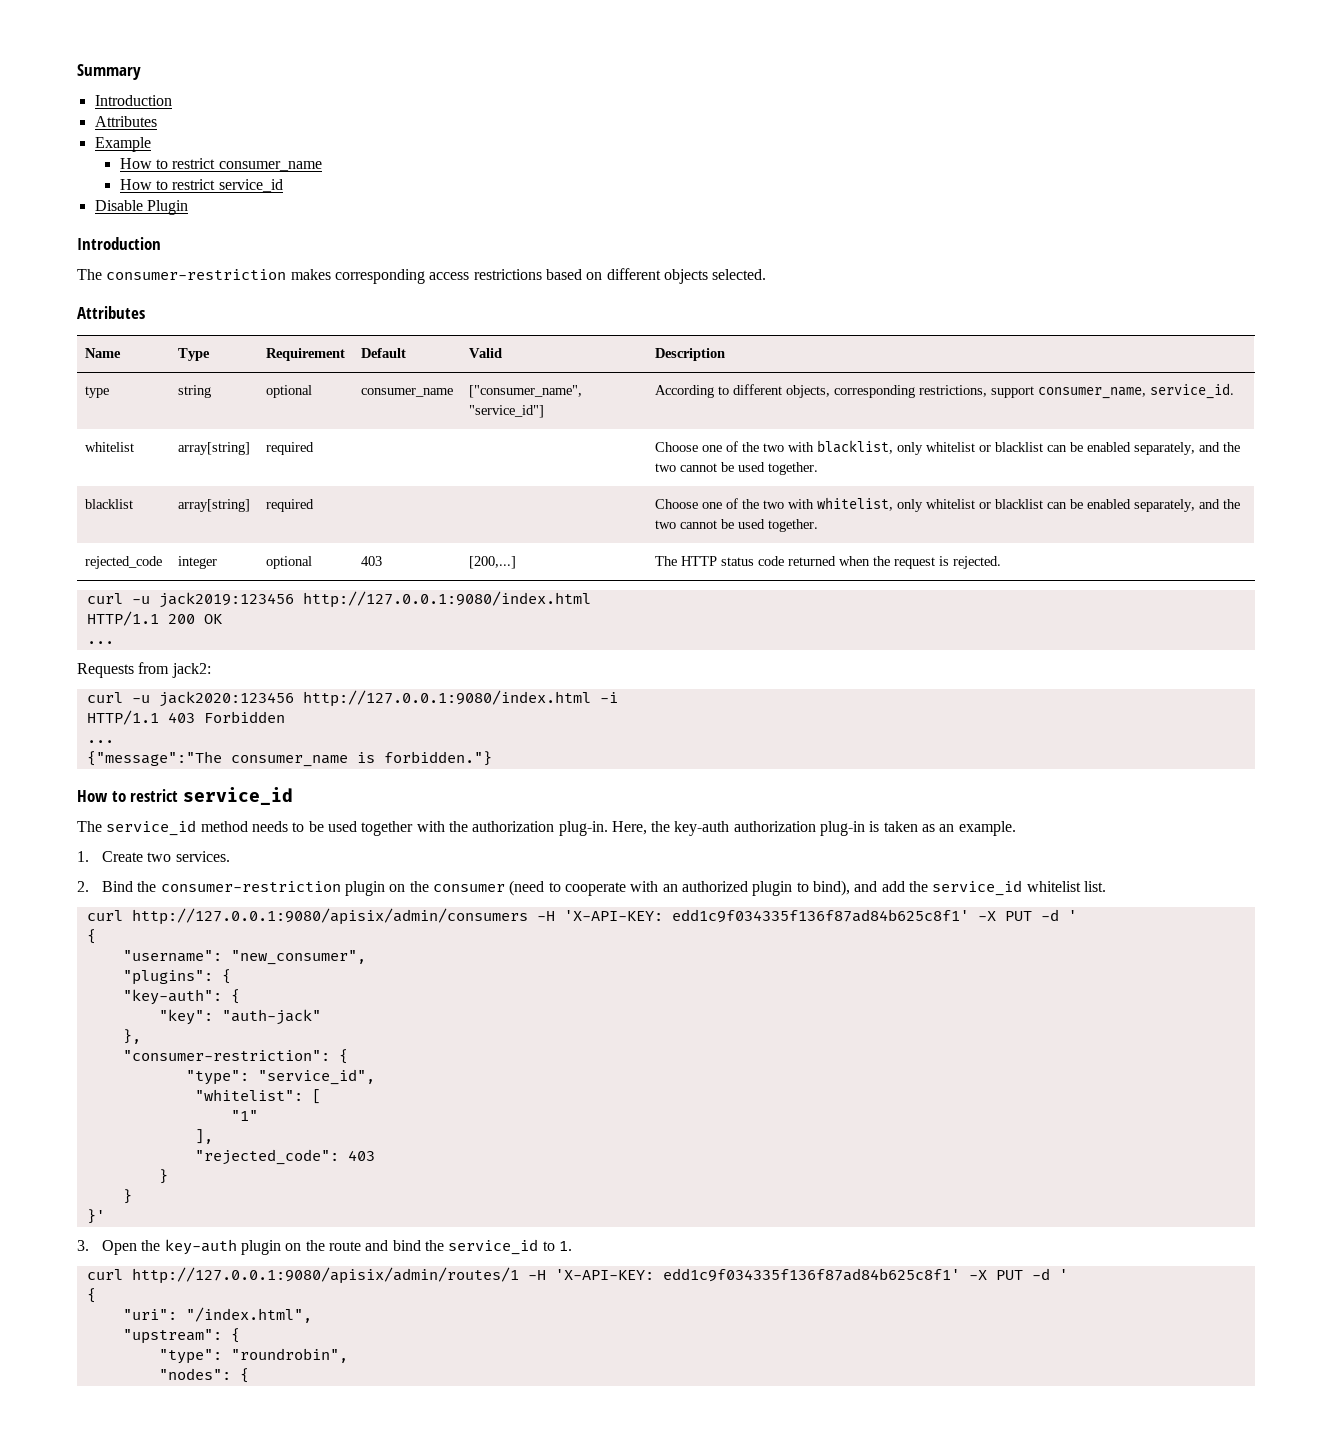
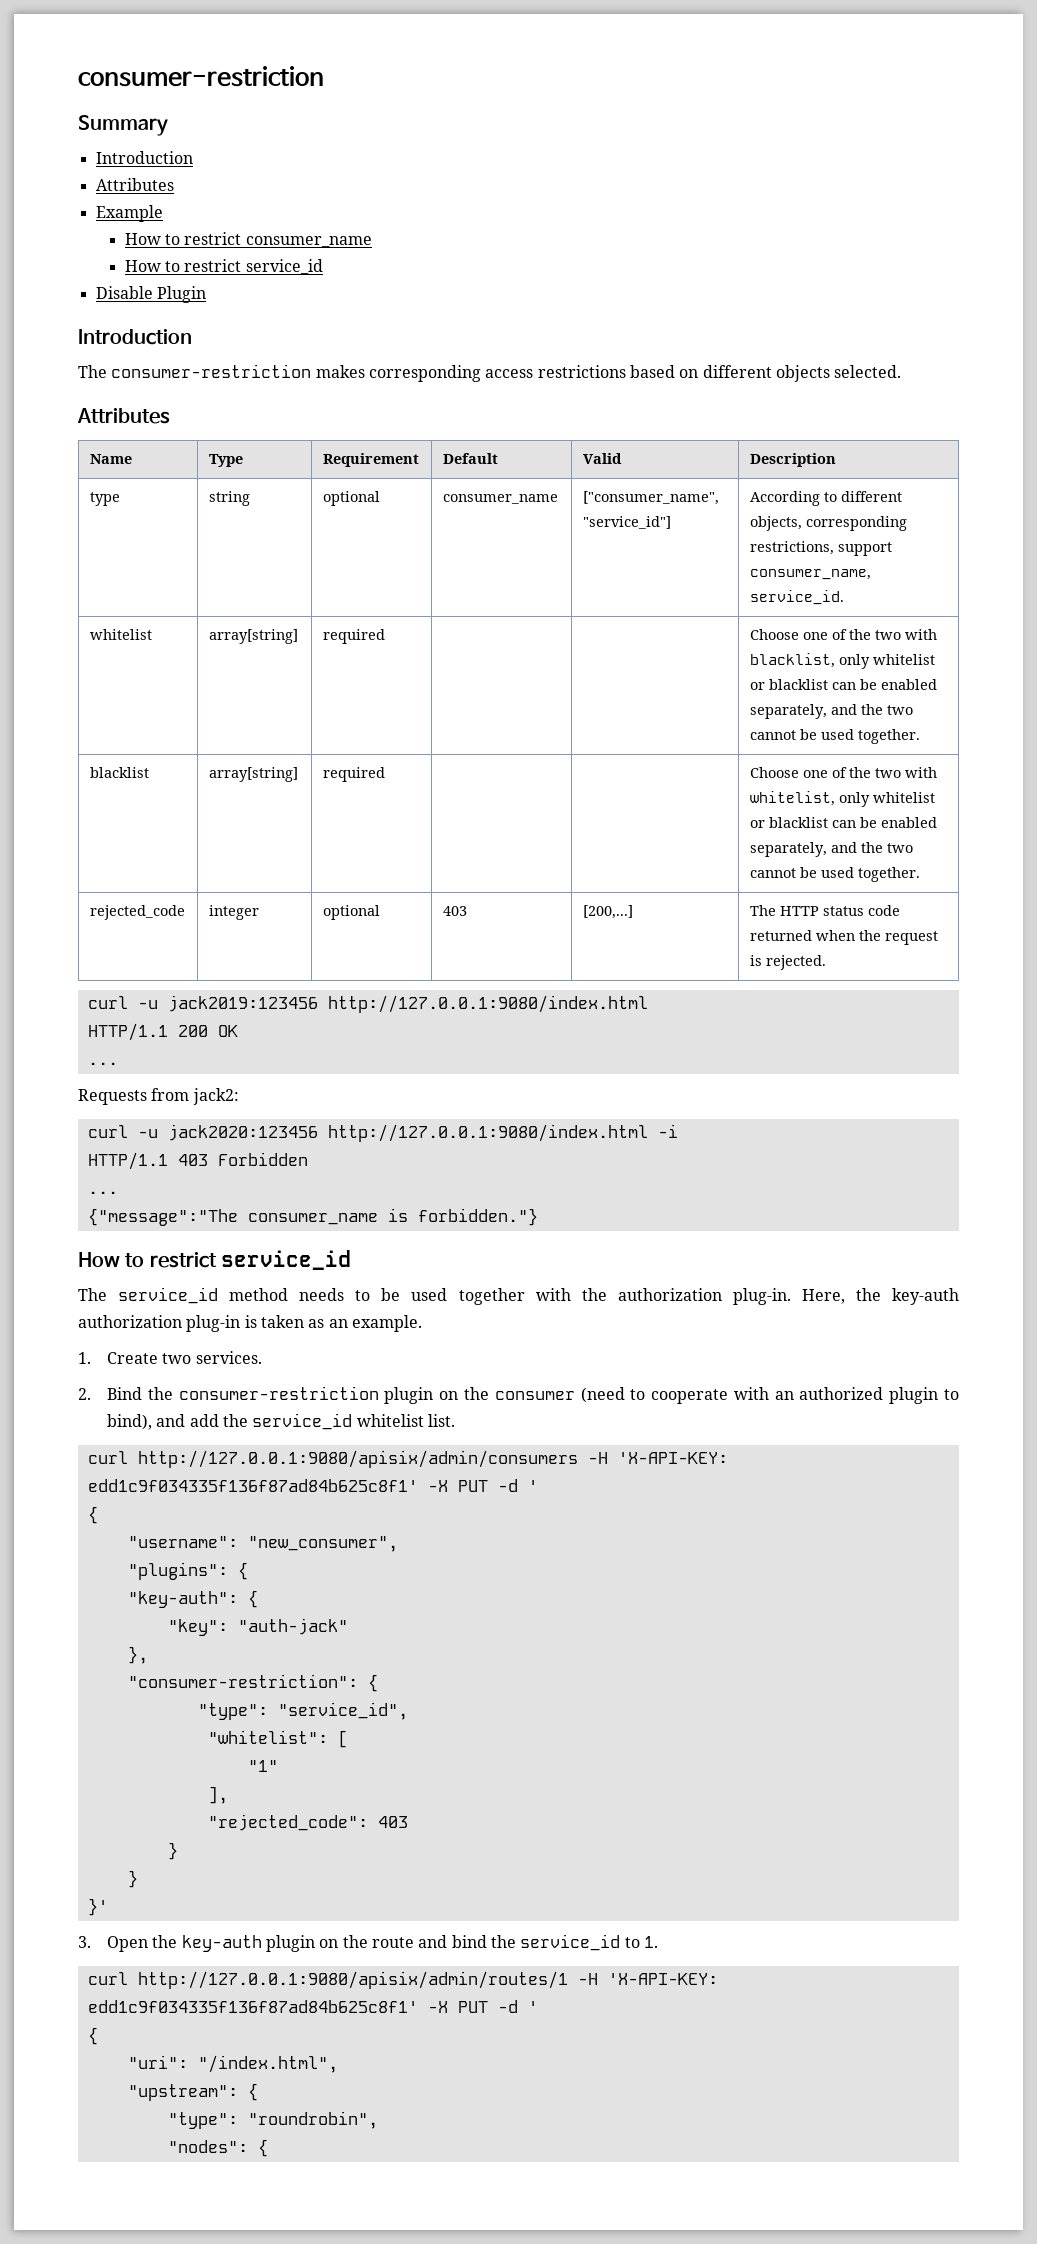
(77, 72) none -> [78,66,324,87] consumer-restriction //

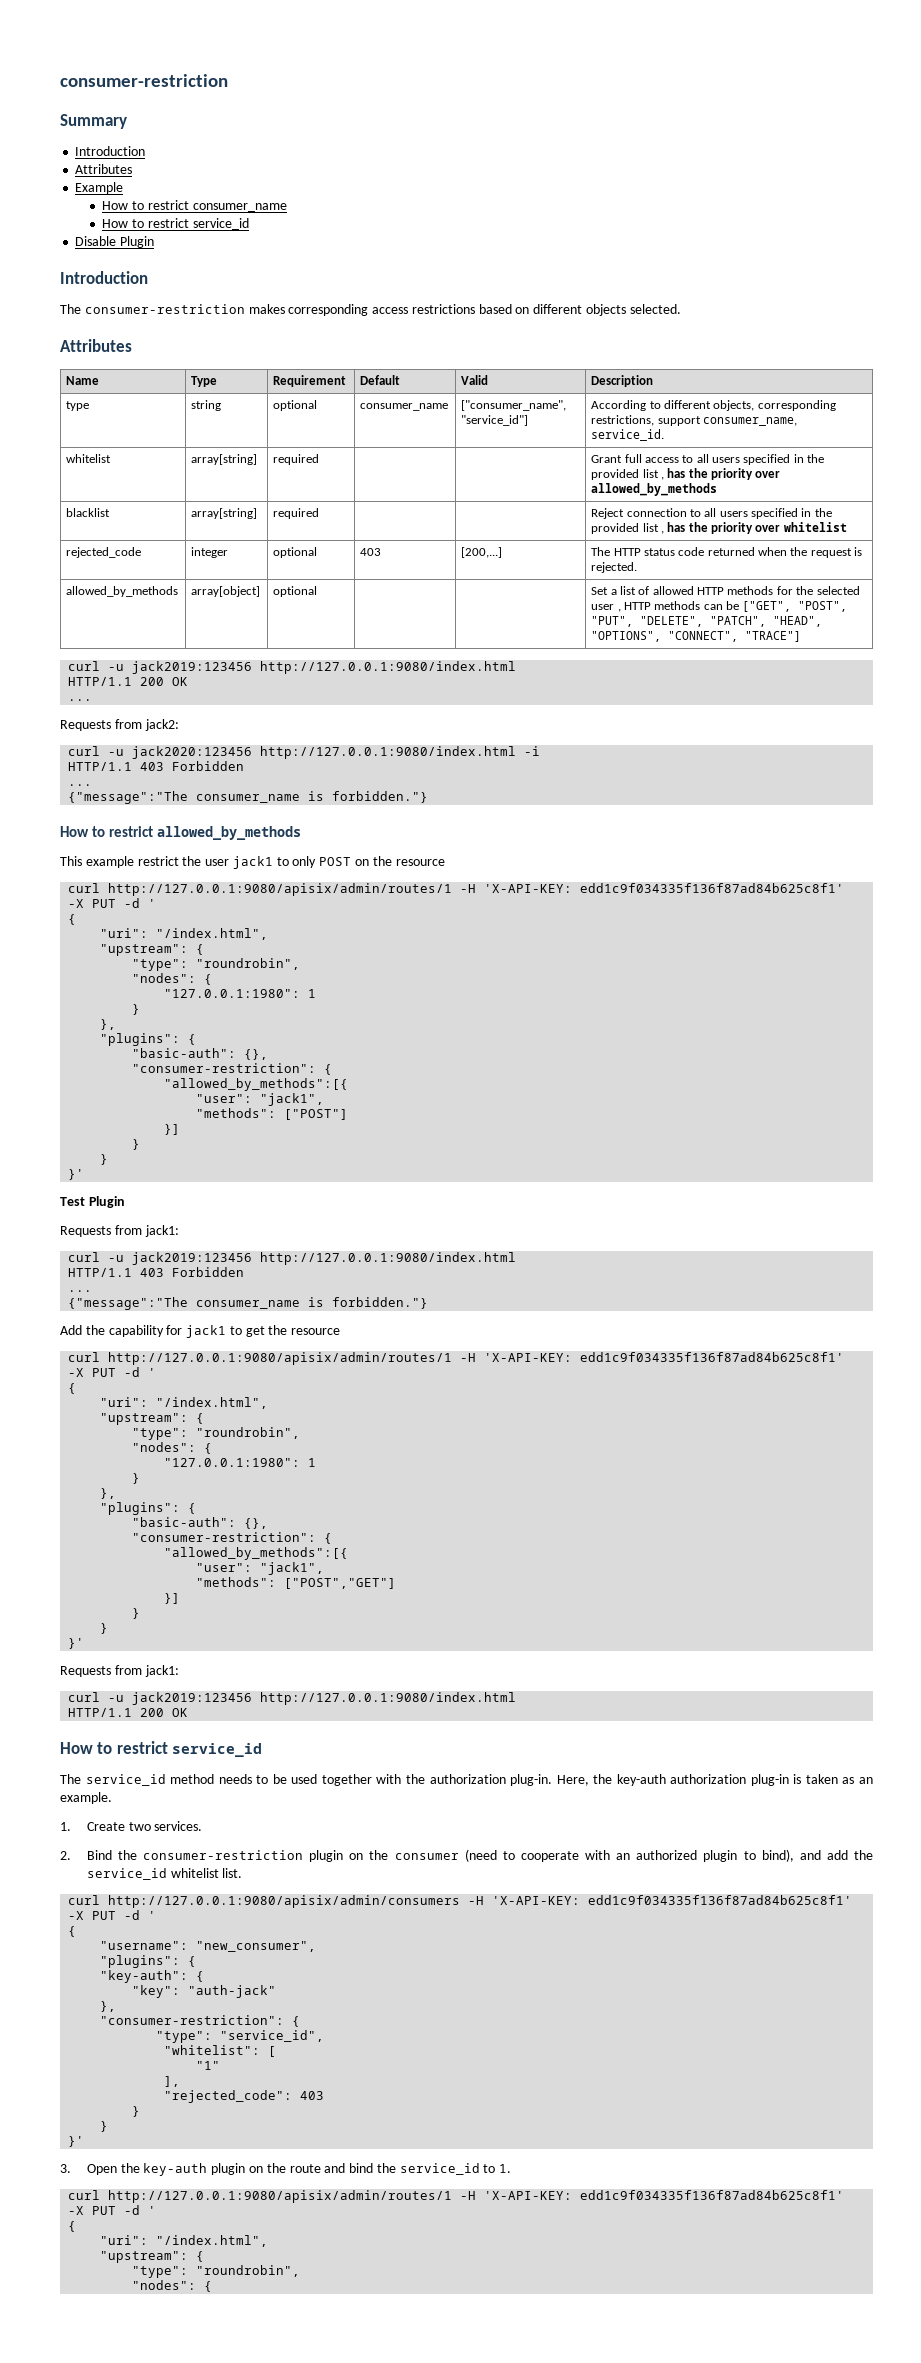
[749,629,937,640] [749,653,935,669] [749,679,937,690] [749,704,913,719] [749,729,920,744] [89,767,149,778] [208,767,298,782] [322,767,385,782] [749,767,937,778] [749,791,935,807] [749,817,937,828] [749,842,913,857] [749,867,920,882] Choose one of the two with blacklist, only whitelist or blacklist can be enabled separately, and the two cannot be used together. // blacklist | array[string] | required | | | Choose one of the two with whitelist, only whitelist or blacklist can be enabled separately, and the two cannot be used together. -> [591,454,825,465] [591,468,781,480] [591,483,718,496] [66,508,111,517] [191,508,258,519] [273,508,320,519] [591,508,832,519] [591,522,847,534] Grant full access to all users specified in the provided list , has the priority over allowed_by_methods // blacklist | array[string] | required | | | Reject connection to all users specified in the provided list , has the priority over whitelist
(826, 962) none -> [66,586,179,597] [191,586,261,597] [273,586,318,597] [591,586,860,595] [591,601,848,612] [591,616,823,627] [591,631,802,642] // allowed_by_methods | array[object] | optional | | | Set a list of allowed HTTP methods for the selected user , HTTP methods can be ["GET", "POST", "PUT", "DELETE", "PATCH", "HEAD", "OPTIONS", "CONNECT", "TRACE"]
(538, 1217) none -> [60,826,302,840] [60,856,445,869] [68,883,845,896] [68,898,157,908] [68,914,77,925] [100,928,269,940] [100,944,205,956] [132,958,301,971] [132,973,213,985] [164,989,317,998] [132,1004,141,1015] [100,1019,117,1030] [100,1033,197,1046] [132,1048,269,1060] [132,1063,333,1075] [164,1078,349,1091] [196,1093,325,1106] [196,1108,349,1120] [164,1124,181,1135] [132,1139,141,1150] [100,1154,109,1165] [68,1169,85,1180] [60,1196,125,1208] [60,1225,179,1237] [68,1252,517,1265] [68,1267,245,1277] [68,1290,93,1292] [68,1297,429,1310] [60,1325,341,1338] [68,1352,845,1365] [68,1367,157,1377] [68,1383,77,1394] [100,1397,269,1409] [100,1413,205,1425] [132,1427,301,1440] [132,1442,213,1454] [164,1458,317,1467] [132,1473,141,1484] [100,1488,117,1499] [100,1502,197,1515] [132,1517,269,1529] [132,1532,333,1544] [164,1547,349,1560] [196,1562,325,1575] [196,1577,397,1589] [164,1593,181,1604] [132,1608,141,1619] [100,1623,109,1634] [68,1638,85,1649] [60,1665,179,1677] [68,1692,517,1705] [68,1708,189,1717] // How to restrict allowed_by_methods // This example restrict the user jack1 to only POST on the resource // curl http://127.0.0.1:9080/apisix/admin/routes/1 -H 'X-API-KEY: edd1c9f034335f136f87ad84b625c8f1' -X PUT -d ' // { // "uri": "/index.html", // "upstream": { // "type": "roundrobin", // "nodes": { // "127.0.0.1:1980": 1 // } // }, // "plugins": { // "basic-auth": {}, // "consumer-restriction": { // "allowed_by_methods":[{ // "user": "jack1", // "methods": ["POST"] // }] // } // } // }' // Test Plugin // Requests from jack1: // curl -u jack2019:123456 http://127.0.0.1:9080/index.html // HTTP/1.1 403 Forbidden // ... // {"message":"The consumer_name is forbidden."} // Add the capability for jack1 to get the resource // curl http://127.0.0.1:9080/apisix/admin/routes/1 -H 'X-API-KEY: edd1c9f034335f136f87ad84b625c8f1' -X PUT -d ' // { // "uri": "/index.html", // "upstream": { // "type": "roundrobin", // "nodes": { // "127.0.0.1:1980": 1 // } // }, // "plugins": { // "basic-auth": {}, // "consumer-restriction": { // "allowed_by_methods":[{ // "user": "jack1", // "methods": ["POST","GET"] // }] // } // } // }' // Requests from jack1: // curl -u jack2019:123456 http://127.0.0.1:9080/index.html // HTTP/1.1 200 OK

